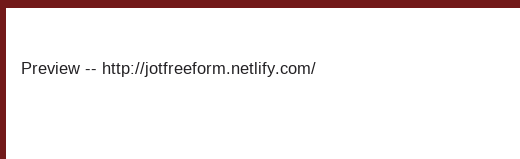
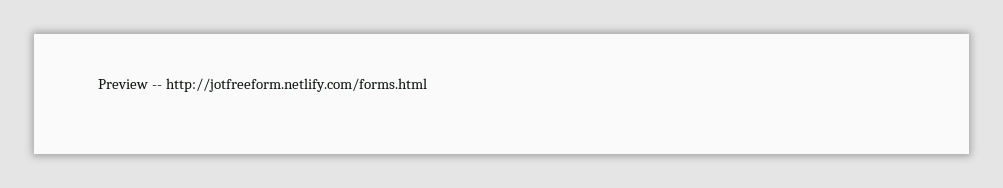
[102,62,316,77] http://jotfreeform.netlify.com/ -> [165,78,427,92] http://jotfreeform.netlify.com/forms.html

